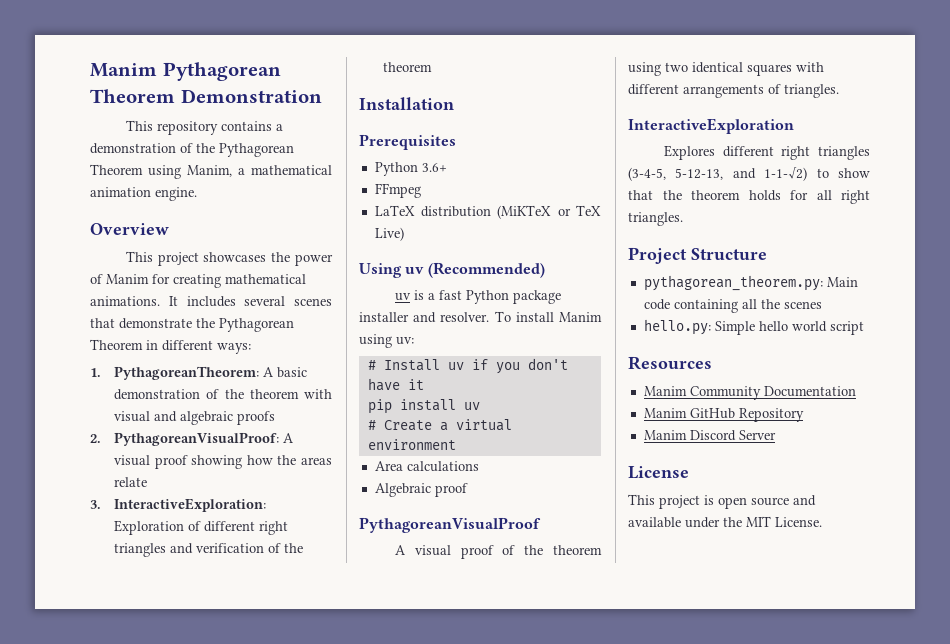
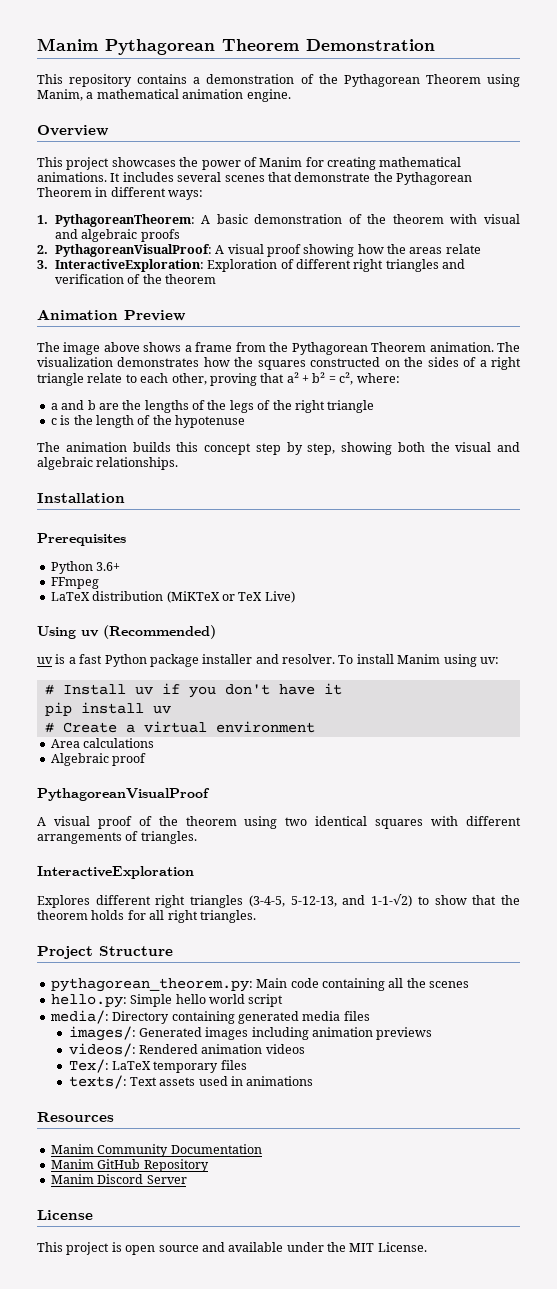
(433, 67) none -> [37,309,186,321] [37,342,520,355] [37,357,521,370] [37,372,400,386] [50,400,375,413] [50,415,245,428] [37,442,520,455] [37,457,179,470] // Animation Preview // The image above shows a frame from the Pythagorean Theorem animation. The visualization demonstrates how the squares constructed on the sides of a right triangle relate to each other, proving that a² + b² = c², where: // a and b are the lengths of the legs of the right triangle // c is the length of the hypotenuse // The animation builds this concept step by step, showing both the visual and algebraic relationships.
(864, 328) none -> [49,1010,370,1024] [68,1026,433,1041] [68,1043,305,1057] [68,1059,247,1073] [68,1075,314,1089] // media/: Directory containing generated media files // images/: Generated images including animation previews // videos/: Rendered animation videos // Tex/: LaTeX temporary files // texts/: Text assets used in animations

